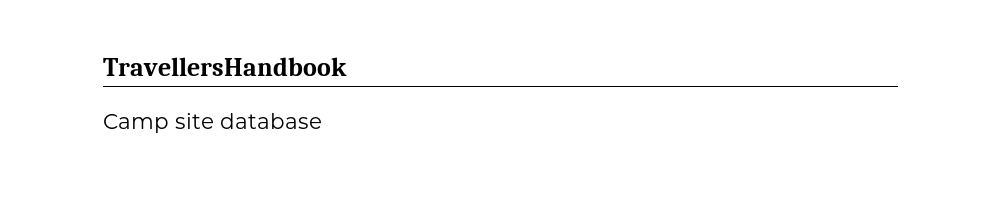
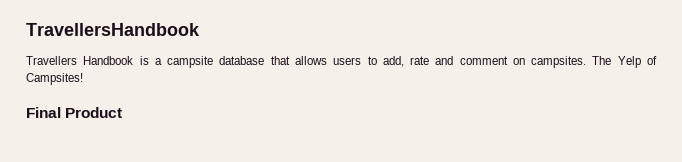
[103,113,322,133] Camp site database -> [26,56,657,68] [26,73,83,85] [26,107,123,118] Travellers Handbook is a campsite database that allows users to add, rate and comment on campsites. The Yelp of Campsites! // Final Product

